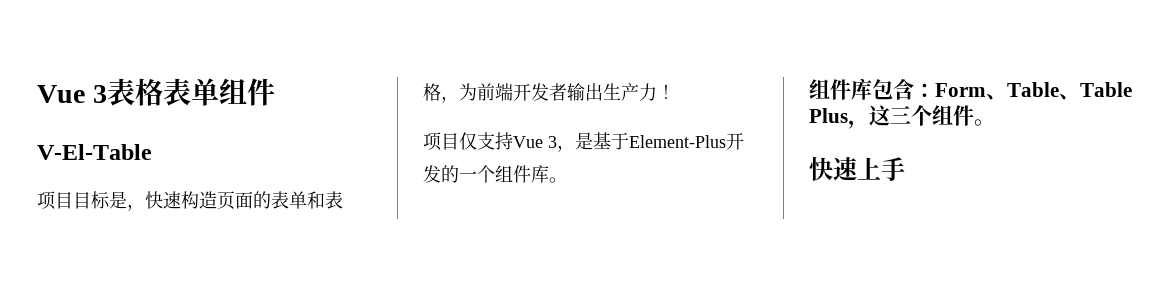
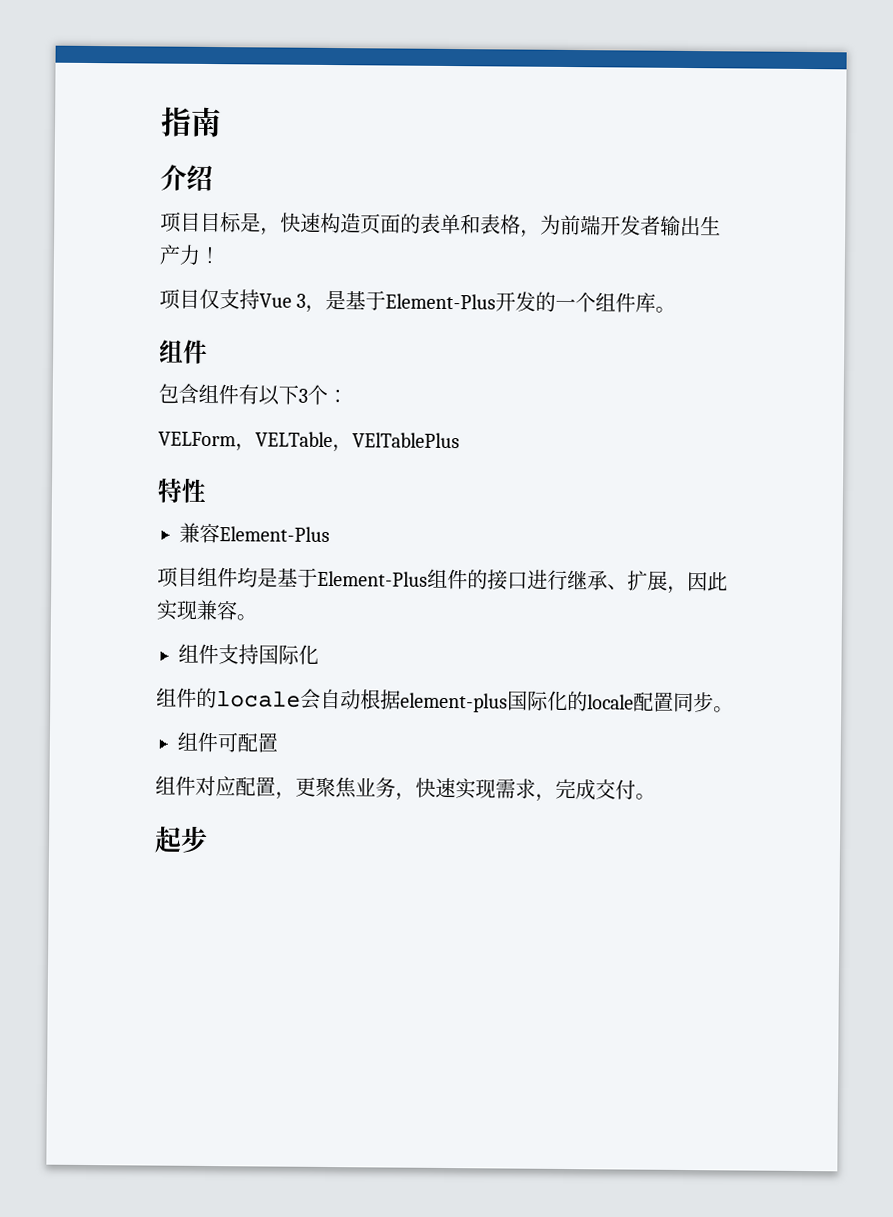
[37,78,275,106] [37,144,152,160] Vue 3表格表单组件 // V-El-Table -> [160,106,222,138] [160,164,213,192] 指南 // 介绍
[851,78,1132,100] [809,105,995,129] [809,157,905,181] 库包含：Form、Table、Table Plus，这三个组件。 // 快速上手 -> [158,383,348,406] [158,431,460,453] [157,478,207,503] [179,522,330,544] [157,566,728,595] [156,599,257,621] [178,643,319,665] [156,687,734,713] [177,731,278,753] [155,775,656,802] [154,826,208,854] // 包含组件有以下3个： // VELForm，VELTable，VElTablePlus // 特性 // 兼容Element-Plus // 项目组件均是基于Element-Plus组件的接口进行继承、扩展，因此实现兼容。 // 组件支持国际化 // 组件的locale会自动根据element-plus国际化的locale配置同步。 // 组件可配置 // 组件对应配置，更聚焦业务，快速实现需求，完成交付。 // 起步

